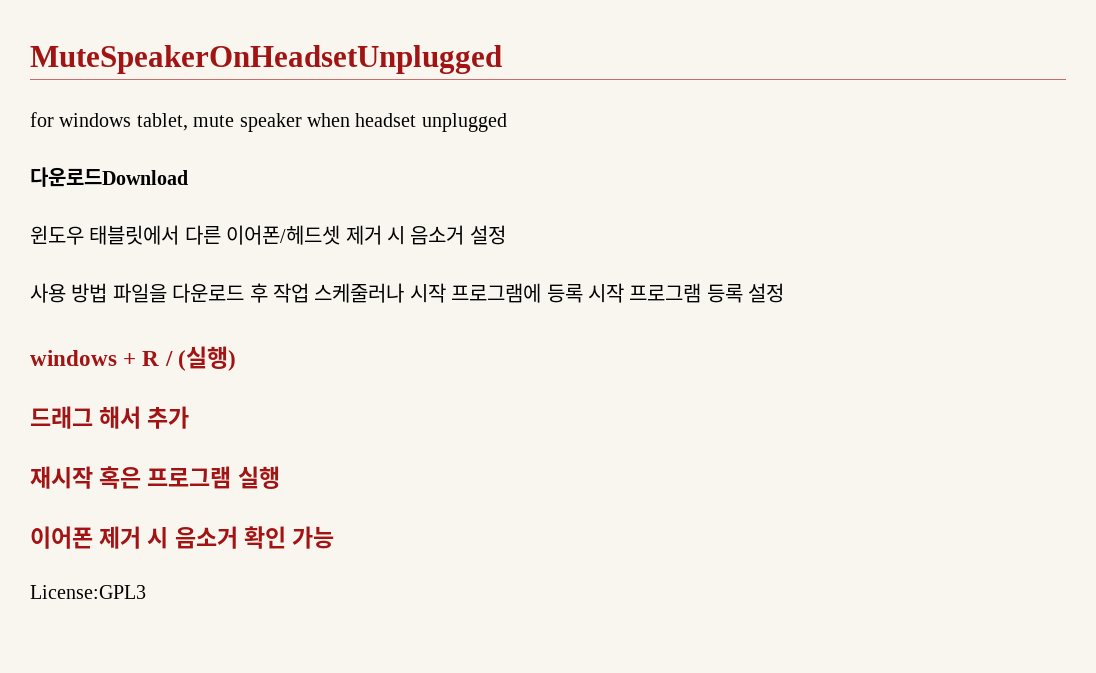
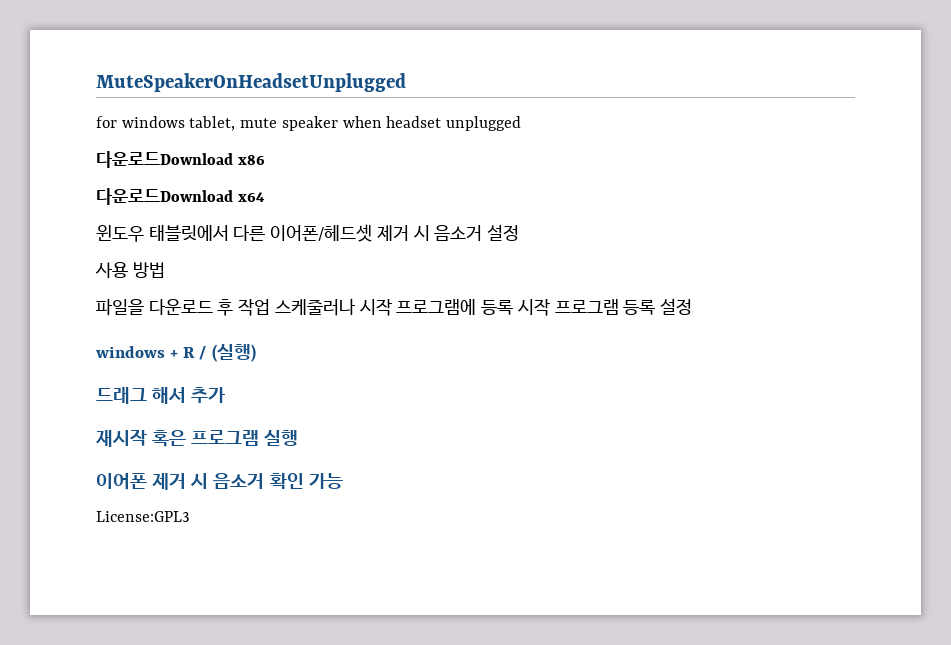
(188, 177) none -> [237,155,265,165] [96,188,265,205] x86 // 다운로드Download x64
(108, 293) none -> (165, 270) //

